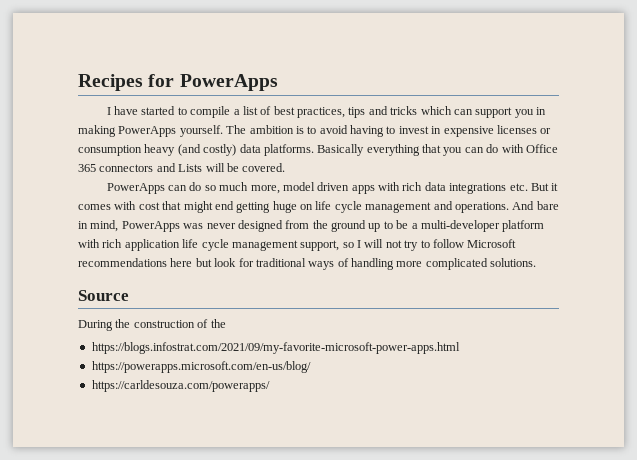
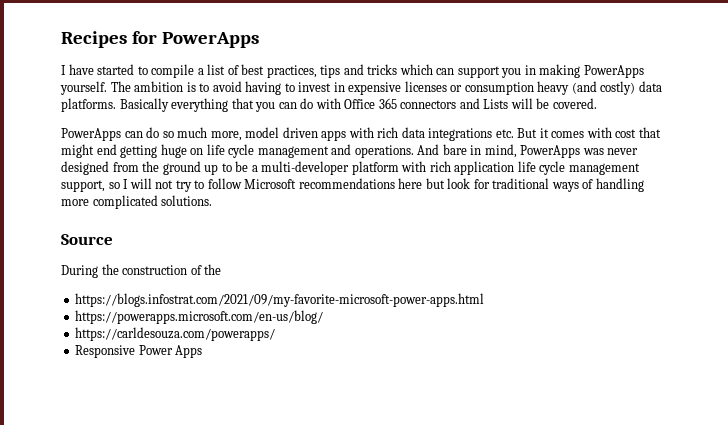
(270, 386) none -> [75,345,203,358] // Responsive Power Apps

